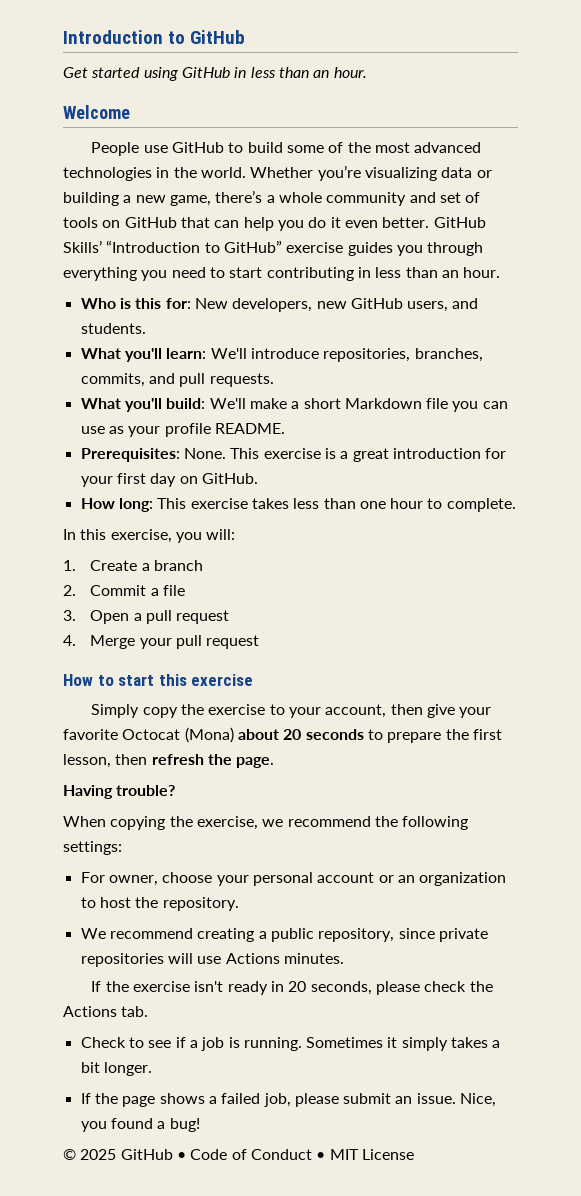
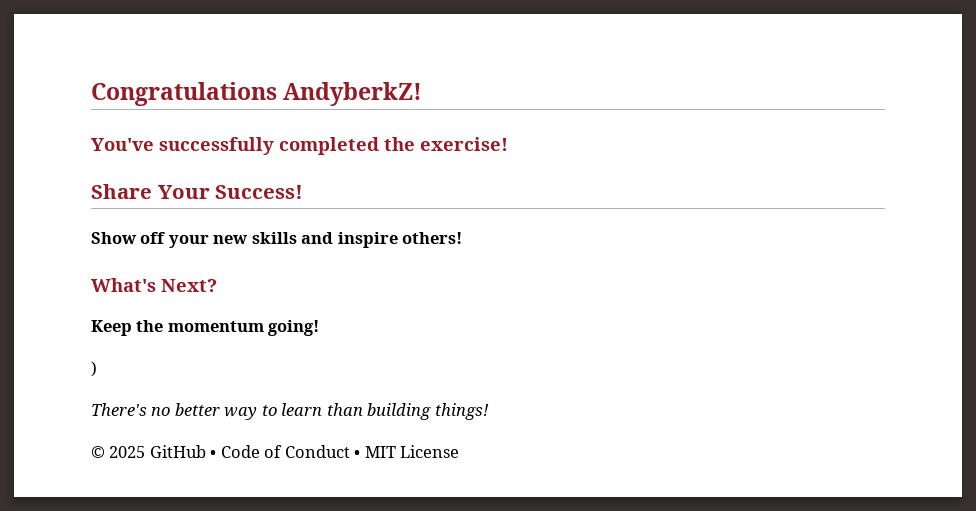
[63,30,246,44] [63,67,367,81] [63,105,130,119] [91,142,482,156] [63,165,492,181] [63,190,481,206] [63,217,486,231] [63,240,484,256] [63,267,501,281] [80,298,479,312] [80,323,146,334] [80,348,483,362] [80,373,274,387] [80,398,508,412] [80,423,285,437] [80,448,507,462] [80,473,258,487] [80,498,516,512] [63,529,236,543] [63,560,204,571] [63,585,186,596] [63,610,230,624] [63,635,260,649] [63,674,254,686] [91,704,492,718] [63,727,502,743] [63,754,275,768] [63,785,176,799] [63,816,469,830] [63,841,122,855] [80,872,507,886] [80,897,239,911] [80,928,488,942] [80,953,344,967] [91,981,493,995] [63,1006,149,1017] [80,1037,501,1051] [80,1062,152,1076] [80,1093,497,1107] [80,1118,200,1132] Introduction to GitHub // Get started using GitHub in less than an hour. // Welcome // People use GitHub to build some of the most advanced technologies in the world. Whether you’re visualizing data or building a new game, there’s a whole community and set of tools on GitHub that can help you do it even better. GitHub Skills’ “Introduction to GitHub” exercise guides you through everything you need to start contributing in less than an hour. // Who is this for: New developers, new GitHub users, and students. // What you'll learn: We'll introduce repositories, branches, commits, and pull requests. // What you'll build: We'll make a short Markdown file you can use as your profile README. // Prerequisites: None. This exercise is a great introduction for your first day on GitHub. // How long: This exercise takes less than one hour to complete. // In this exercise, you will: // 1. Create a branch // 2. Commit a file // 3. Open a pull request // 4. Merge your pull request // How to start this exercise // Simply copy the exercise to your account, then give your favorite Octocat (Mona) about 20 seconds to prepare the first lesson, then refresh the page. // Having trouble? // When copying the exercise, we recommend the following settings: // For owner, choose your personal account or an organization to host the repository. // We recommend creating a public repository, since private repositories will use Actions minutes. // If the exercise isn't ready in 20 seconds, please check the Actions tab. // Check to see if a job is running. Sometimes it simply takes a bit longer. // If the page shows a failed job, please submit an issue. Nice, you found a bug! -> [91,82,423,106] [91,137,508,155] [91,184,304,199] [91,232,463,248] [91,278,217,292] [91,320,320,336] [91,361,97,377] [91,403,489,420] Congratulations AndyberkZ! // You've successfully completed the exercise! // Share Your Success! // Show off your new skills and inspire others! // What's Next? // Keep the momentum going! // ) // There's no better way to learn than building things!

